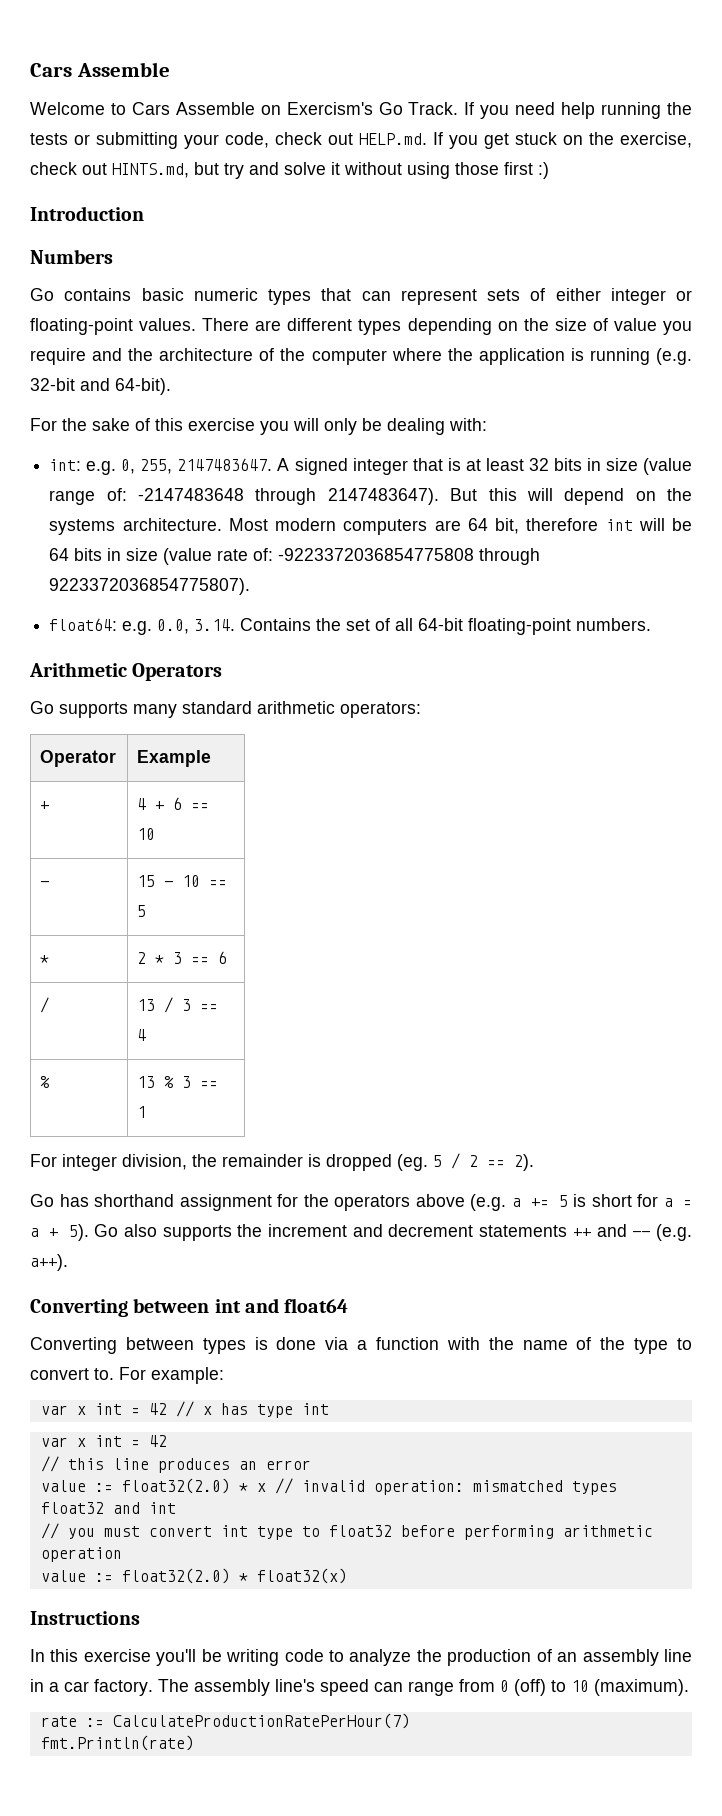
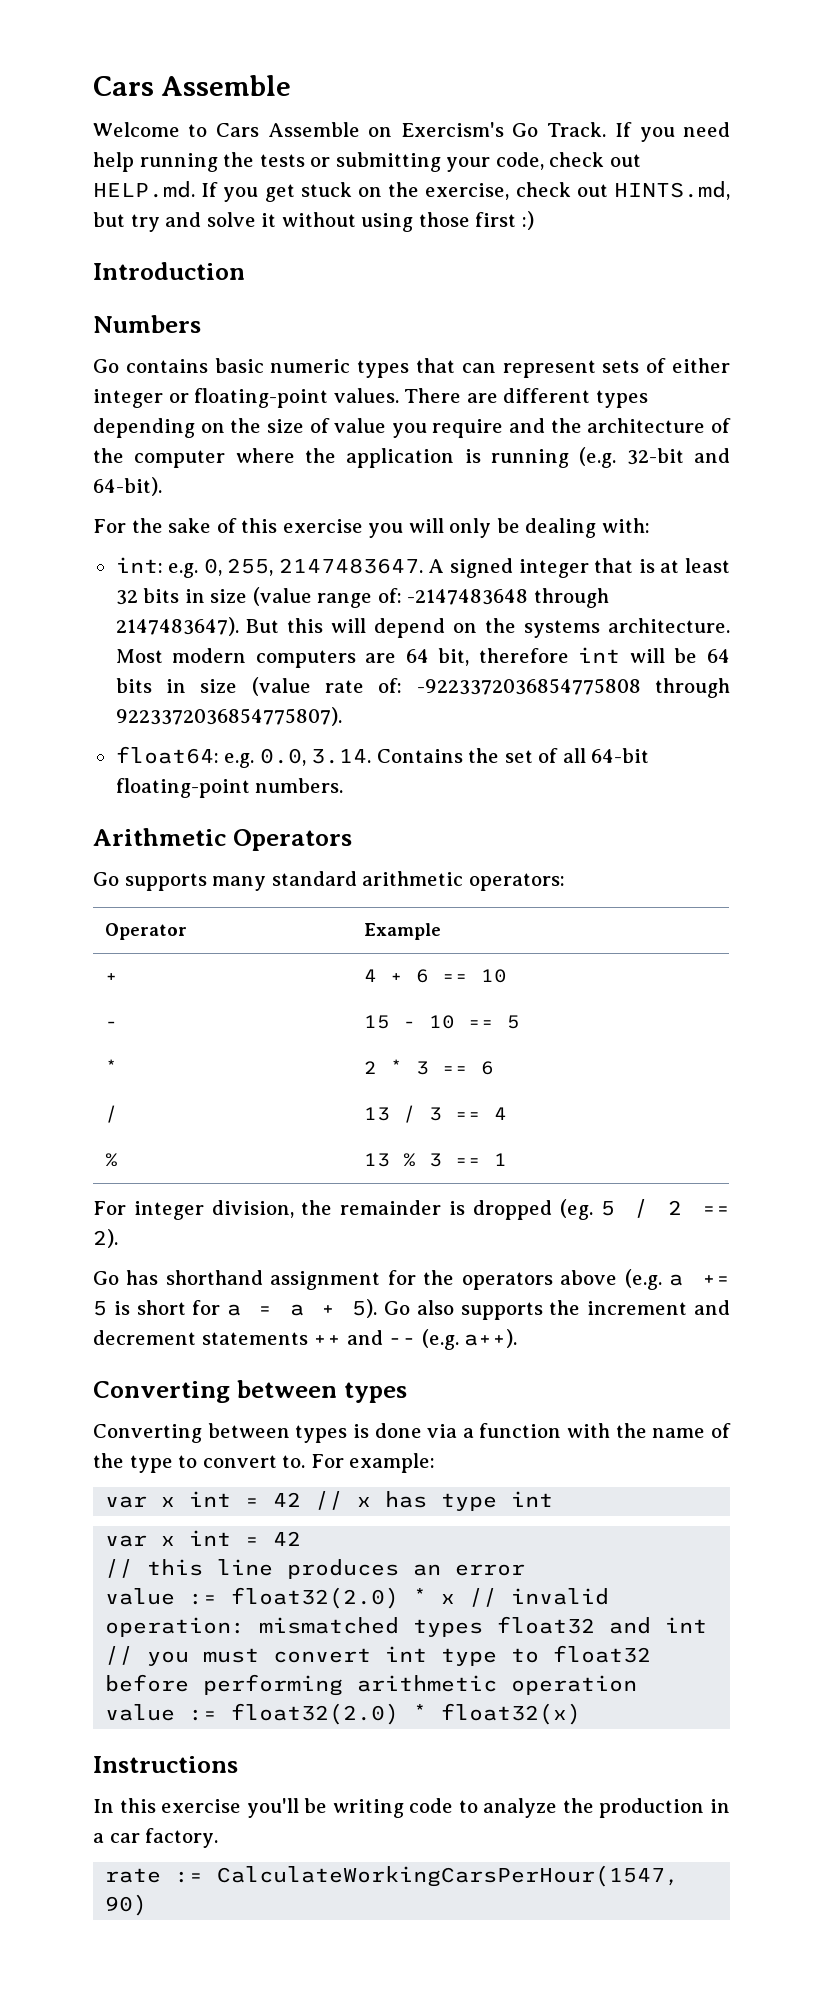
[214,1298,349,1313] int and float64 -> [343,1382,407,1403] types
[536,1649,693,1666] of an assembly line -> (705, 1808) none
[158,1679,689,1696] The assembly line's speed can range from 0 (off) to 10 (maximum). -> (219, 1838) none
[112,1713,410,1729] [40,1735,194,1751] CalculateProductionRatePerHour(7) // fmt.Println(rate) -> [217,1865,680,1887] [105,1894,148,1916] CalculateWorkingCarsPerHour(1547, 90)

